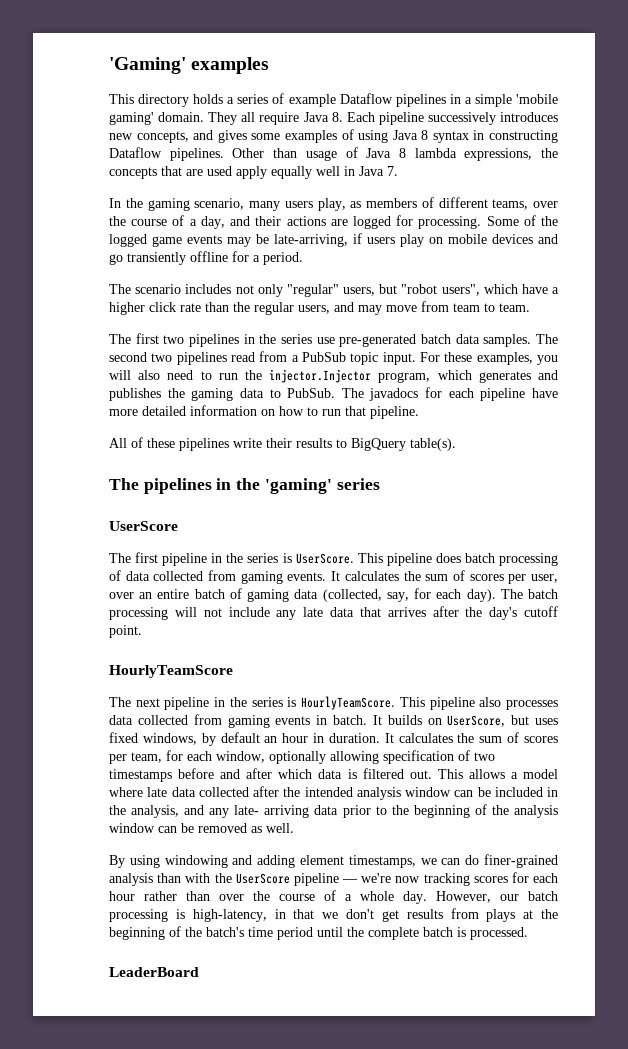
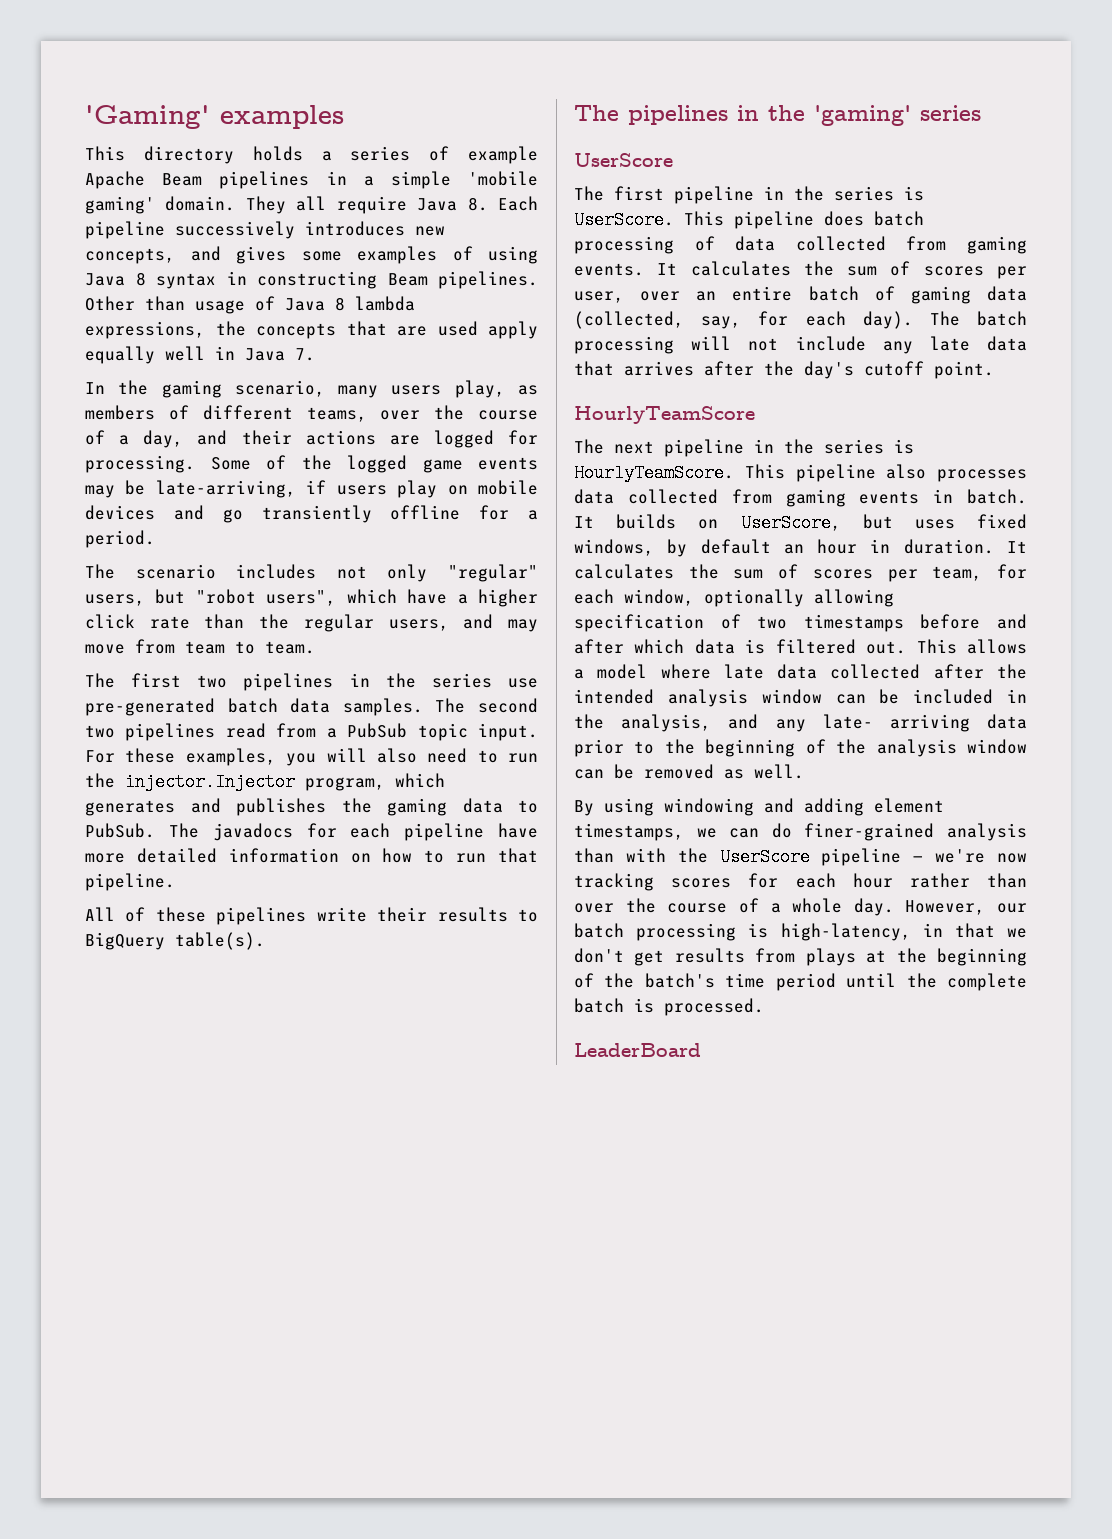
[339,93,393,104] Dataflow -> [85,171,203,189] Apache Beam
[109,147,162,158] Dataflow -> [387,273,428,286] Beam

